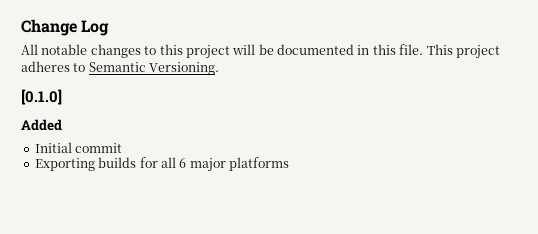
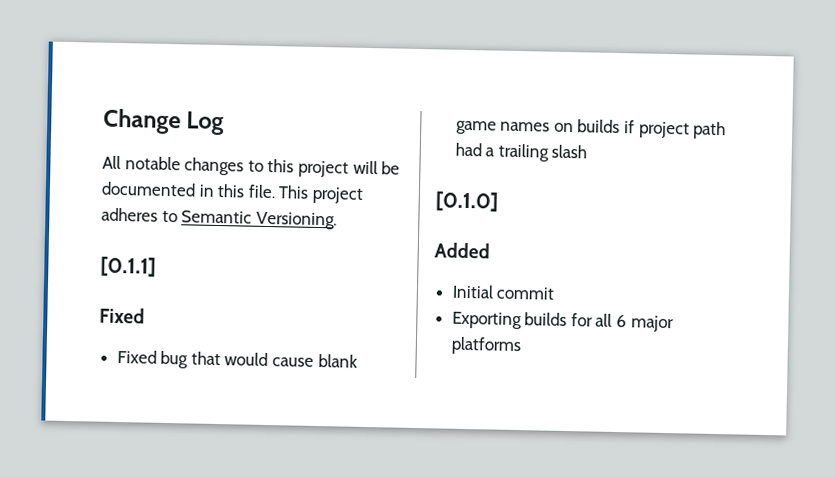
(220, 68) none -> [100,256,156,277] [99,307,145,324] [116,349,358,369] [455,119,727,140] [454,142,588,162] // [0.1.1] // Fixed // Fixed bug that would cause blank game names on builds if project path had a trailing slash

